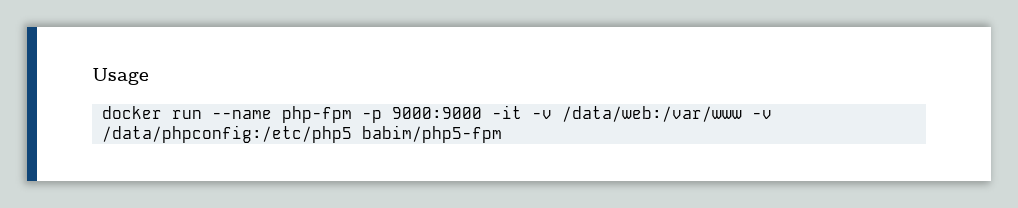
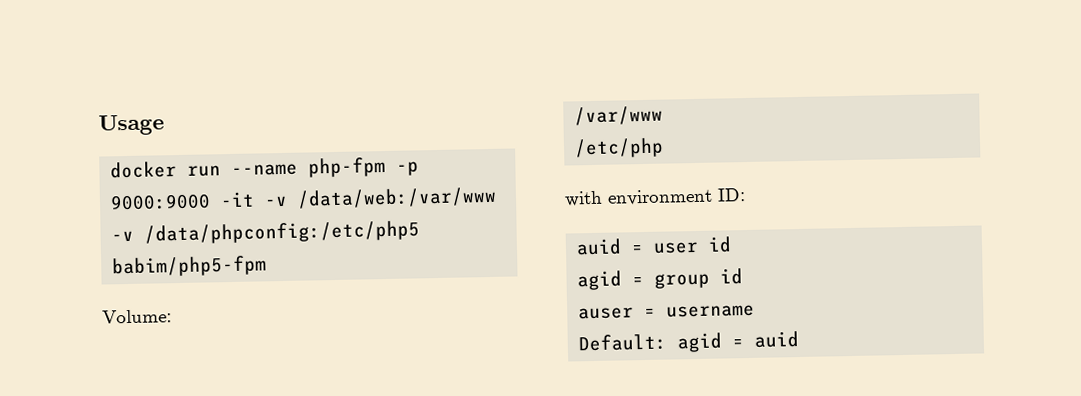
(502, 134) none -> [102,309,172,324] [574,105,664,126] [574,137,665,159] [564,188,746,207] [576,236,733,256] [577,268,744,291] [578,304,756,320] [578,331,800,353] // Volume: // /var/www // /etc/php // with environment ID: // auid = user id // agid = group id // auser = username // Default: agid = auid

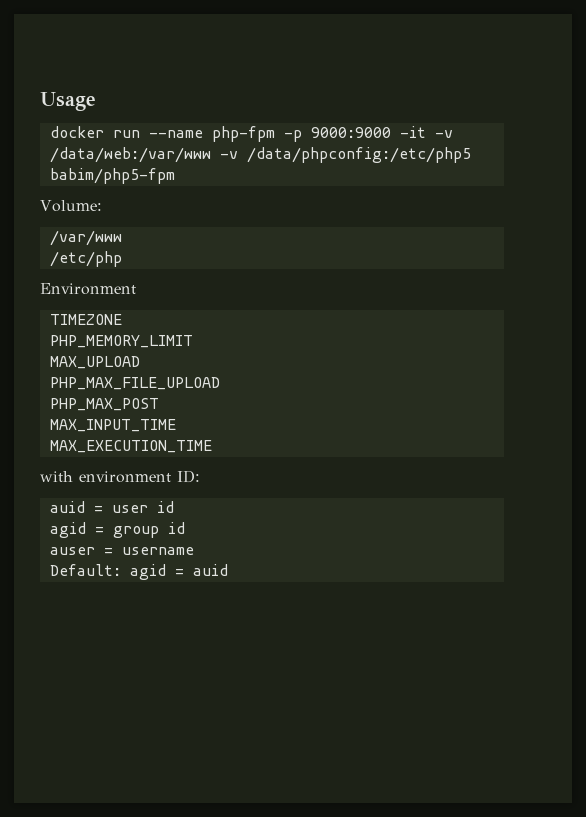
(665, 148) none -> [40,283,136,295] [49,314,122,325] [49,335,193,348] [49,356,140,369] [49,377,220,390] [49,398,159,411] [49,419,176,432] [49,440,212,453] // Environment // TIMEZONE // PHP_MEMORY_LIMIT // MAX_UPLOAD // PHP_MAX_FILE_UPLOAD // PHP_MAX_POST // MAX_INPUT_TIME // MAX_EXECUTION_TIME

